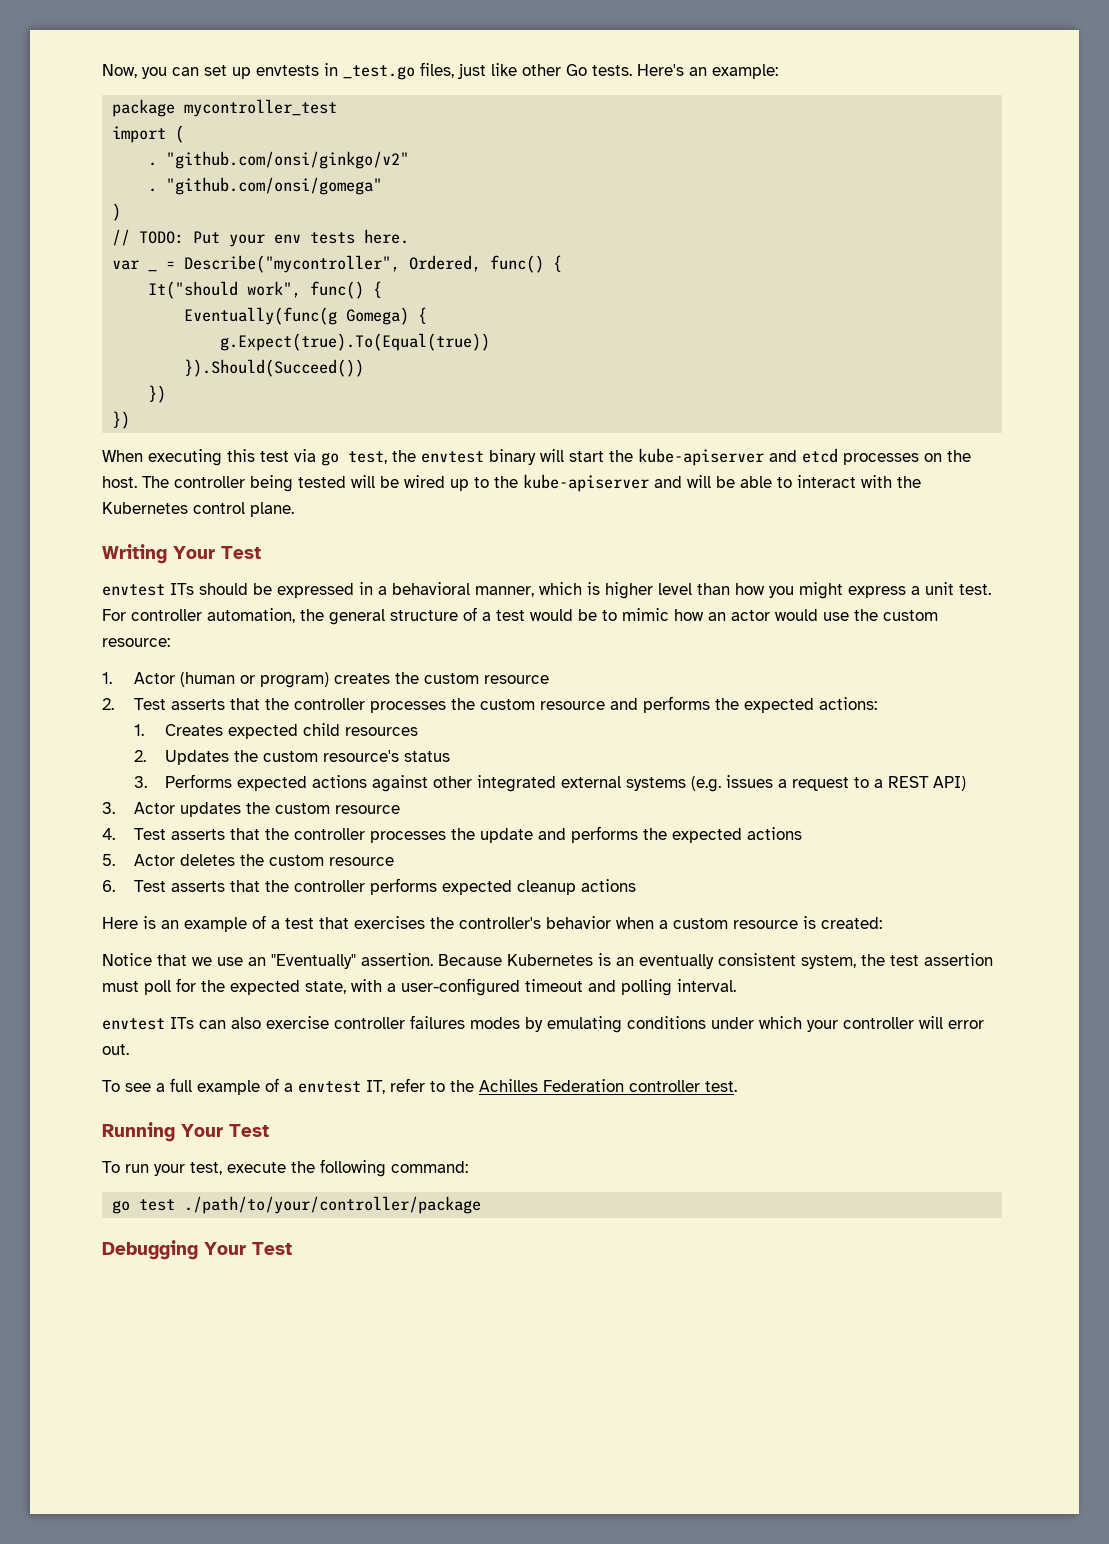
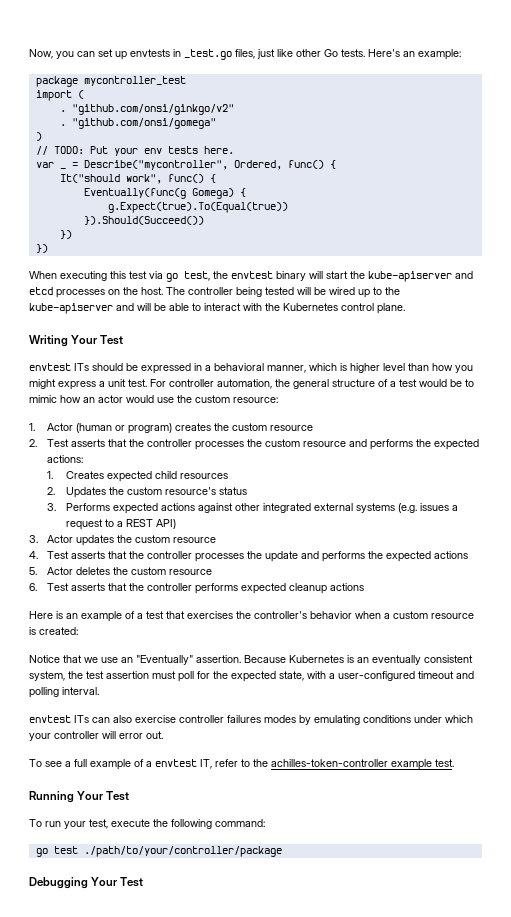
[479,1079,700,1092] Achilles Federation controller -> [271,759,432,770] achilles-token-controller example

